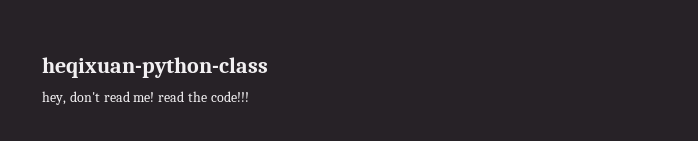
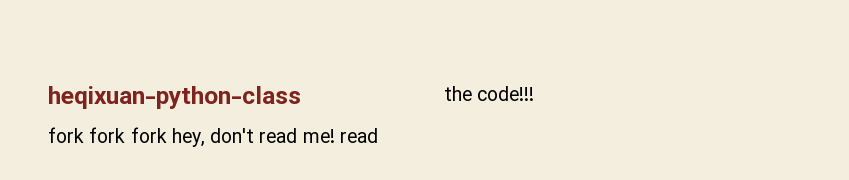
(268, 67) none -> [48,127,167,143] fork fork fork

